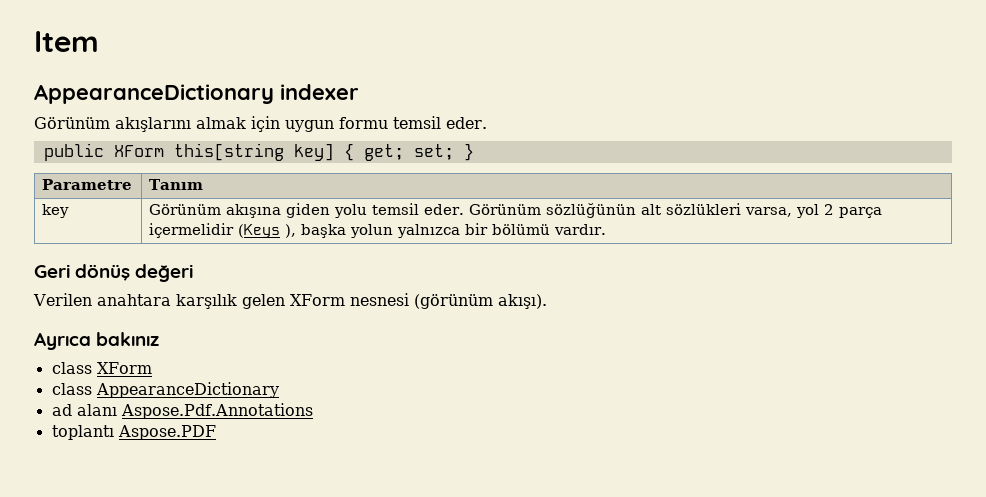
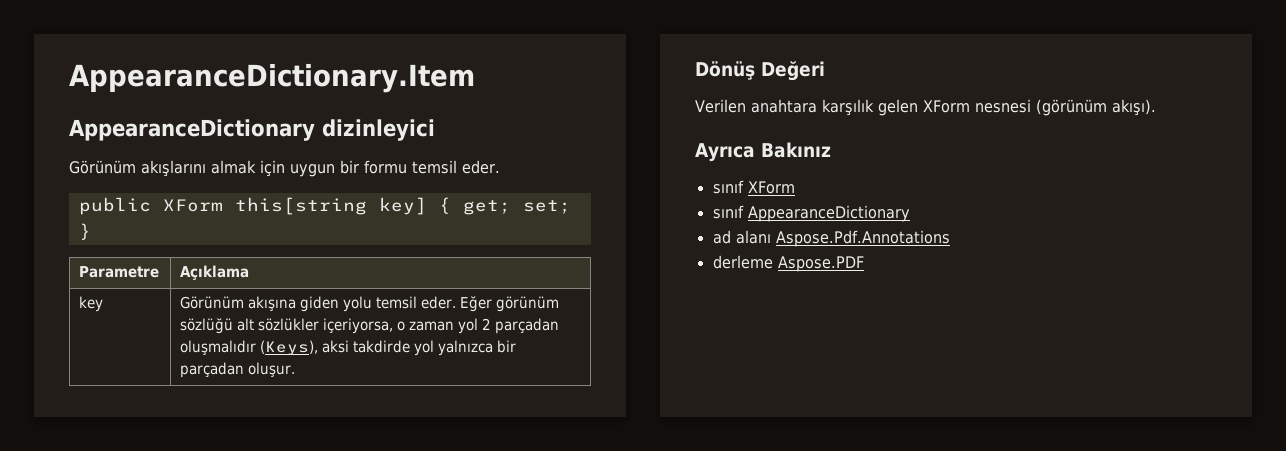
[34,31,99,52] [34,84,359,104] Item // AppearanceDictionary indexer -> [69,63,475,93] [69,119,435,141] AppearanceDictionary.Item // AppearanceDictionary dizinleyici
(334, 126) none -> [340,160,359,174] bir
[149,179,204,190] Tanım -> [180,265,250,280] Açıklama
[469,203,883,218] [149,223,607,238] [34,264,194,282] Görünüm sözlüğünün alt sözlükleri varsa, yol 2 parça içermelidir (Keys ), başka yolun yalnızca bir bölümü vardır. // Geri dönüş değeri -> [460,296,560,312] [180,318,560,334] [180,340,517,356] [180,362,296,378] [695,61,825,81] Eğer görünüm sözlüğü alt sözlükler içeriyorsa, o zaman yol 2 parçadan oluşmalıdır (Keys), aksi takdirde yol yalnızca bir parçadan oluşur. // Dönüş Değeri
[96,332,160,346] [51,362,92,374] bakınız // class -> [761,142,831,158] [712,180,744,194] Bakınız // sınıf
[51,383,92,395] class -> [712,205,744,219] sınıf
[51,425,114,440] toplantı -> [712,255,773,269] derleme

